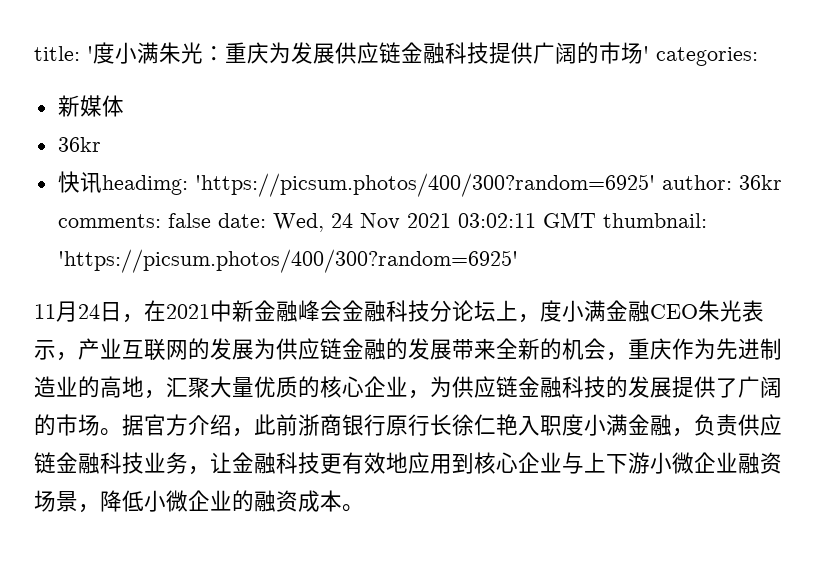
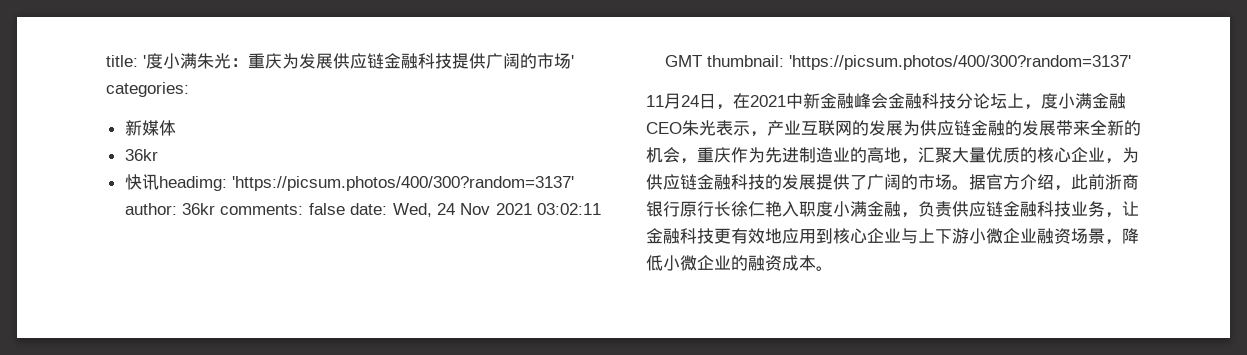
[194,173,655,197] 'https://picsum.photos/400/300?random=6925' -> [231,176,574,191] 'https://picsum.photos/400/300?random=3137'
[57,249,518,273] 'https://picsum.photos/400/300?random=6925' -> [788,55,1131,70] 'https://picsum.photos/400/300?random=3137'

